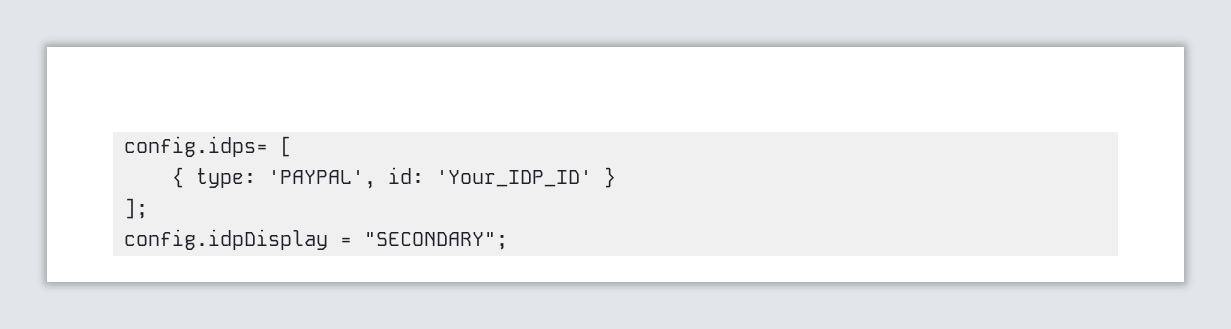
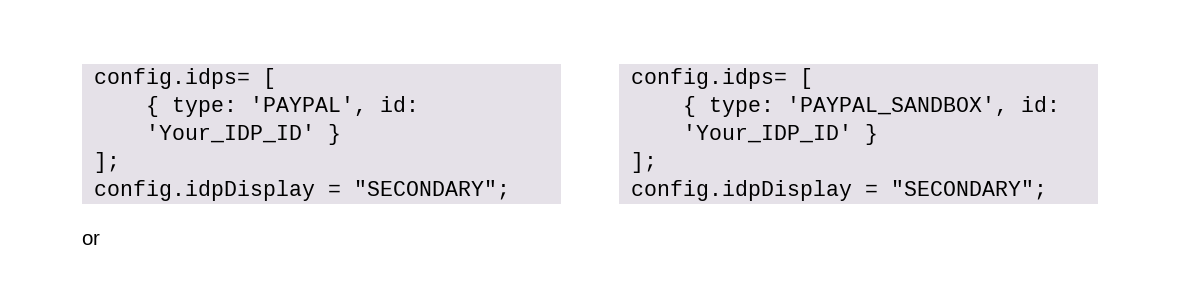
(509, 241) none -> [82,233,100,245] [631,68,814,89] [683,96,1061,117] [683,124,879,145] [631,152,658,173] [631,180,1048,201] // or // config.idps= [ // { type: 'PAYPAL_SANDBOX', id: 'Your_IDP_ID' } // ]; // config.idpDisplay = "SECONDARY";

